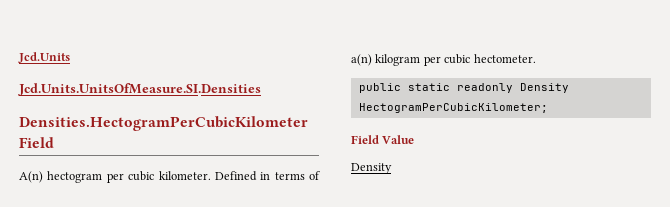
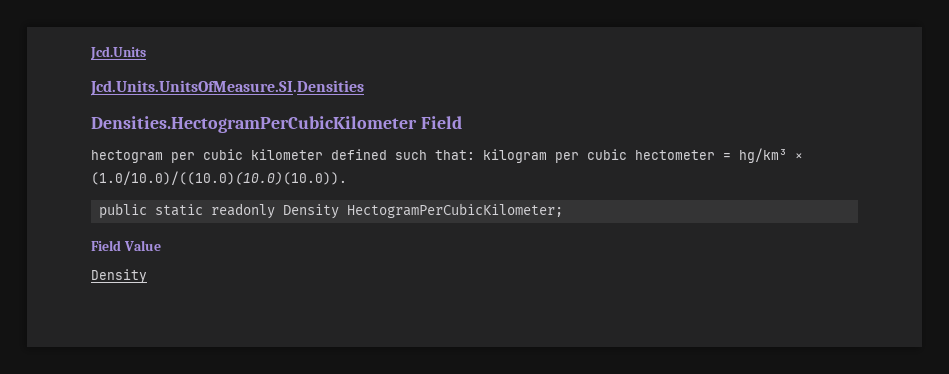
[19,171,43,183] A(n) -> (462, 122) none
[158,171,320,181] [351,54,536,66] kilometer. Defined in terms of a(n) kilogram per cubic hectometer. -> [251,148,803,163] [91,171,347,185] kilometer defined such that: kilogram per cubic hectometer = hg/km³ × (1.0/10.0)/((10.0)(10.0)(10.0)).

